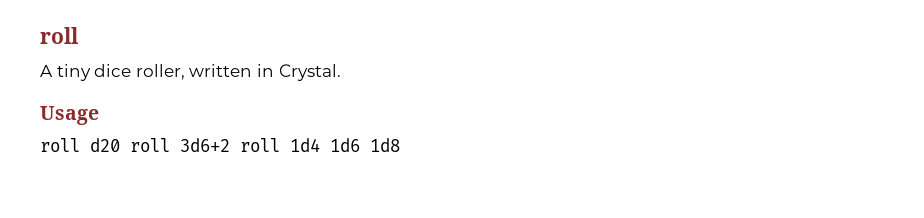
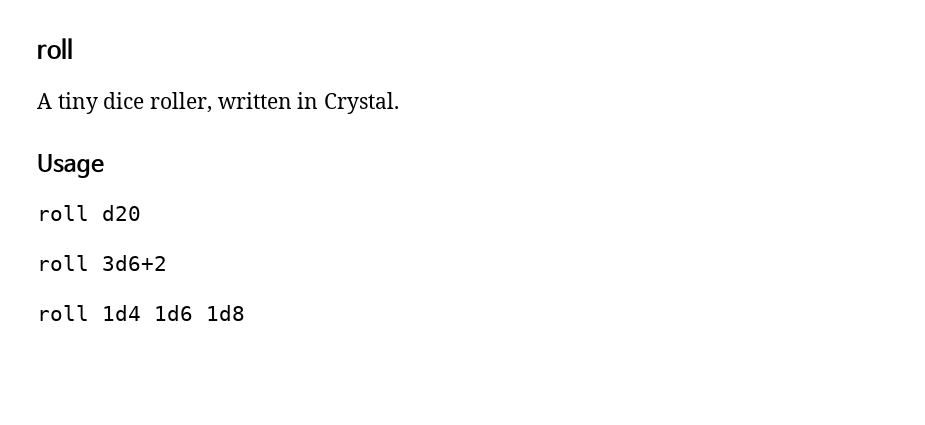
(120, 145) none -> (141, 213) //
(230, 145) none -> (167, 263) //

